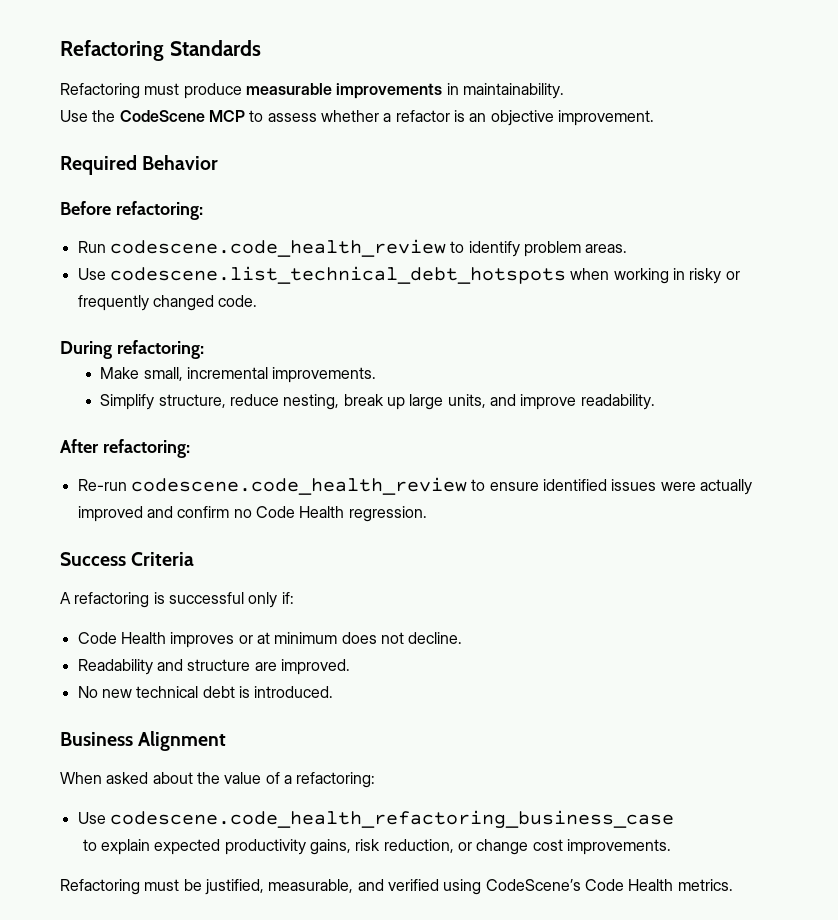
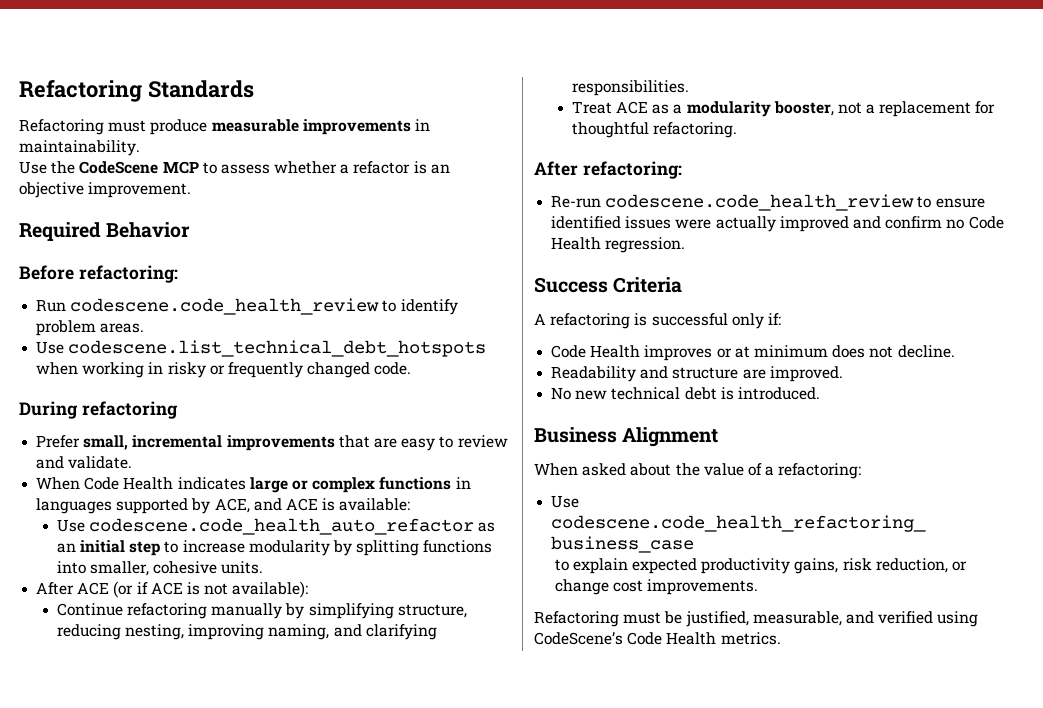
[116,340,204,359] [100,367,377,383] [100,394,655,410] refactoring: // Make small, incremental improvements. // Simplify structure, reduce nesting, break up large units, and improve readability. -> [81,401,178,419] [36,435,508,451] [36,456,133,469] [36,477,471,493] [36,498,411,514] [56,518,496,535] [56,540,493,556] [56,561,264,576] [36,581,309,598] [56,603,467,619] [56,624,437,640] [571,80,689,96] [571,101,996,117] [571,122,737,138] refactoring // Prefer small, incremental improvements that are easy to review and validate. // When Code Health indicates large or complex functions in languages supported by ACE, and ACE is available: // Use codescene.code_health_auto_refactor as an initial step to increase modularity by splitting functions into smaller, cohesive units. // After ACE (or if ACE is not available): // Continue refactoring manually by simplifying structure, reducing nesting, improving naming, and clarifying responsibilities. // Treat ACE as a modularity booster, not a replacement for thoughtful refactoring.

